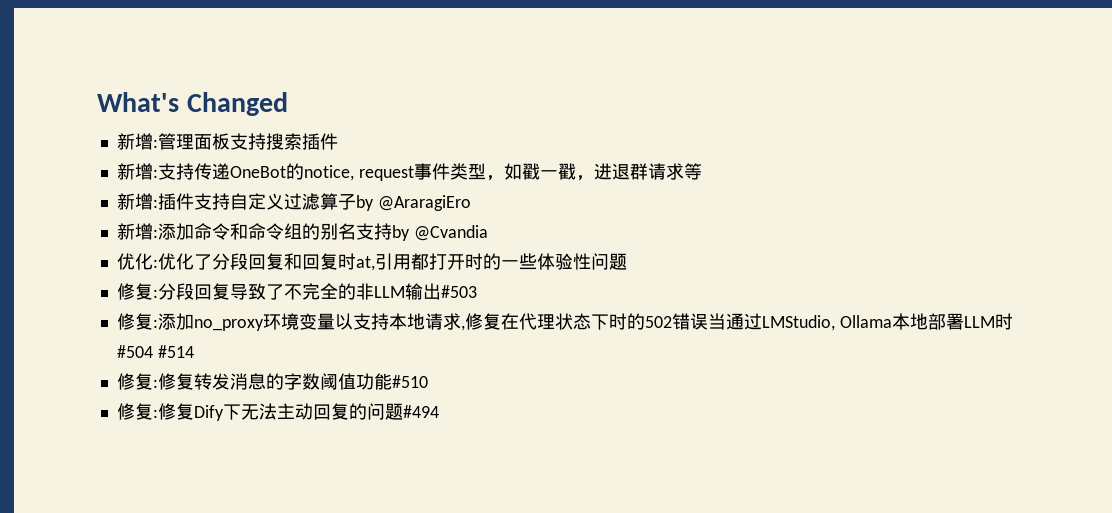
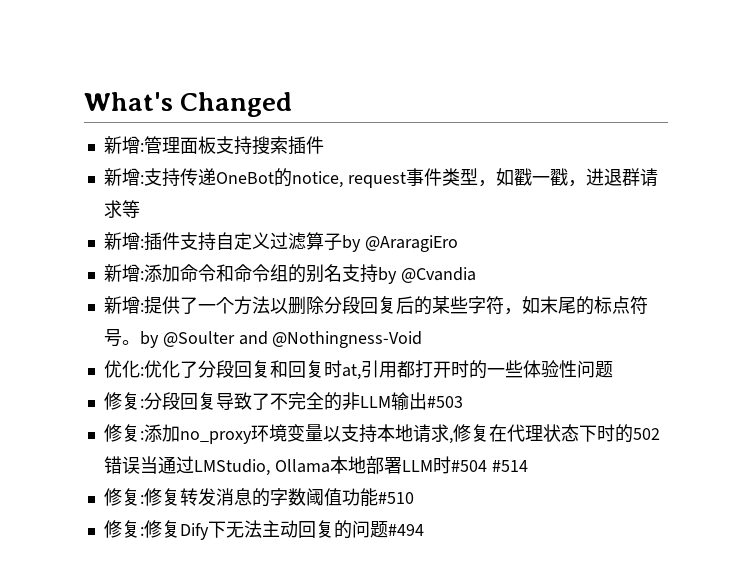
(488, 233) none -> [103,296,648,315] [103,329,423,348] // 新增:提供了一个方法以删除分段回复后的某些字符，如末尾的标点符号。by @Soulter and @Nothingness-Void

